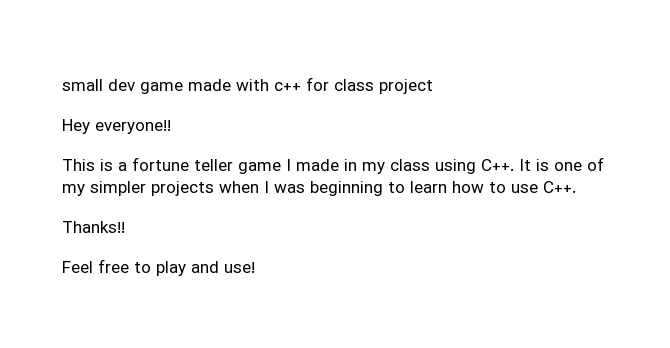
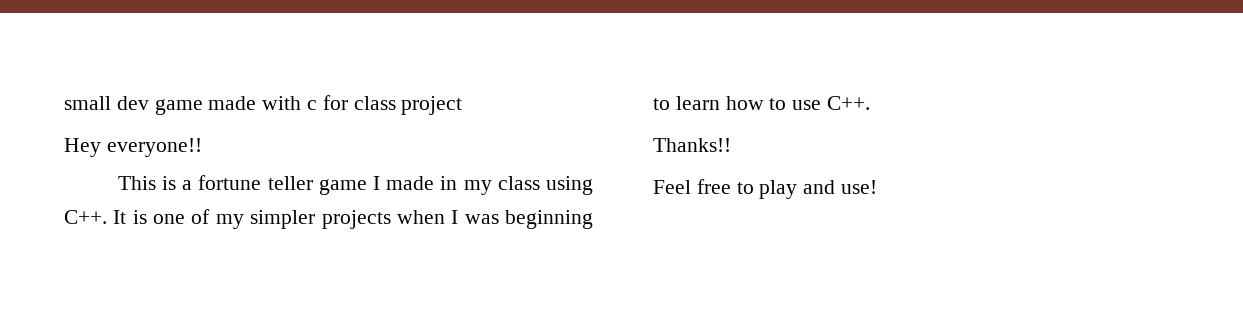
[274,82,301,91] c++ -> [307,100,318,110] c

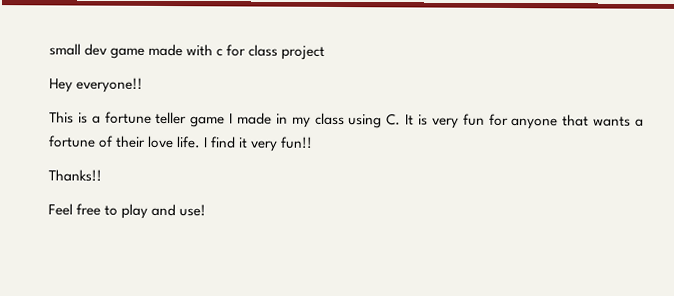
[64,210,107,224] C++. -> [386,113,402,126] C.
[153,209,593,229] [653,96,871,110] one of my simpler projects when I was beginning to learn how to use C++. -> [431,113,644,130] [48,135,314,152] very fun for anyone that wants a fortune of their love life. I find it very fun!!

